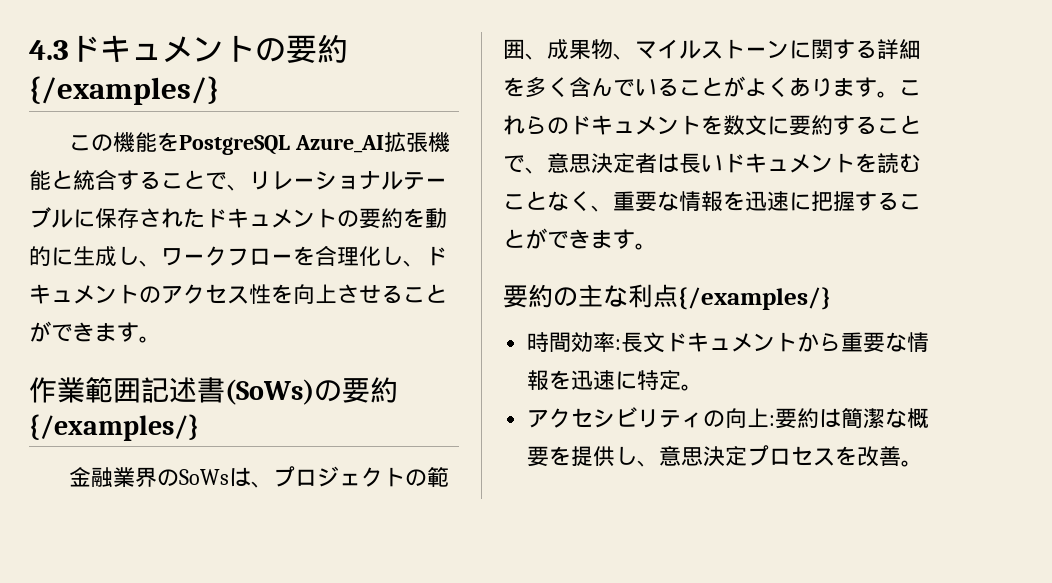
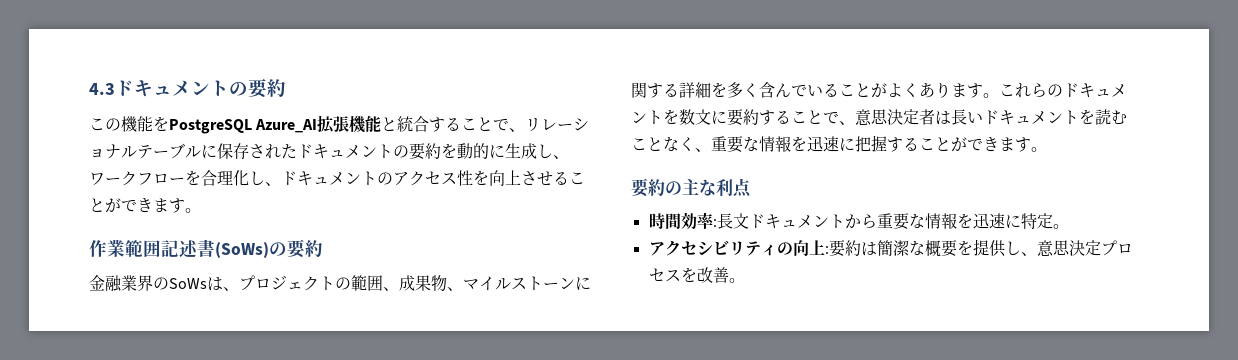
[29,76,219,105] {/examples/} -> (286, 88) none
[29,414,199,441] {/examples/} -> (323, 248) none
[678,287,831,310] {/examples/} -> (751, 188) none

